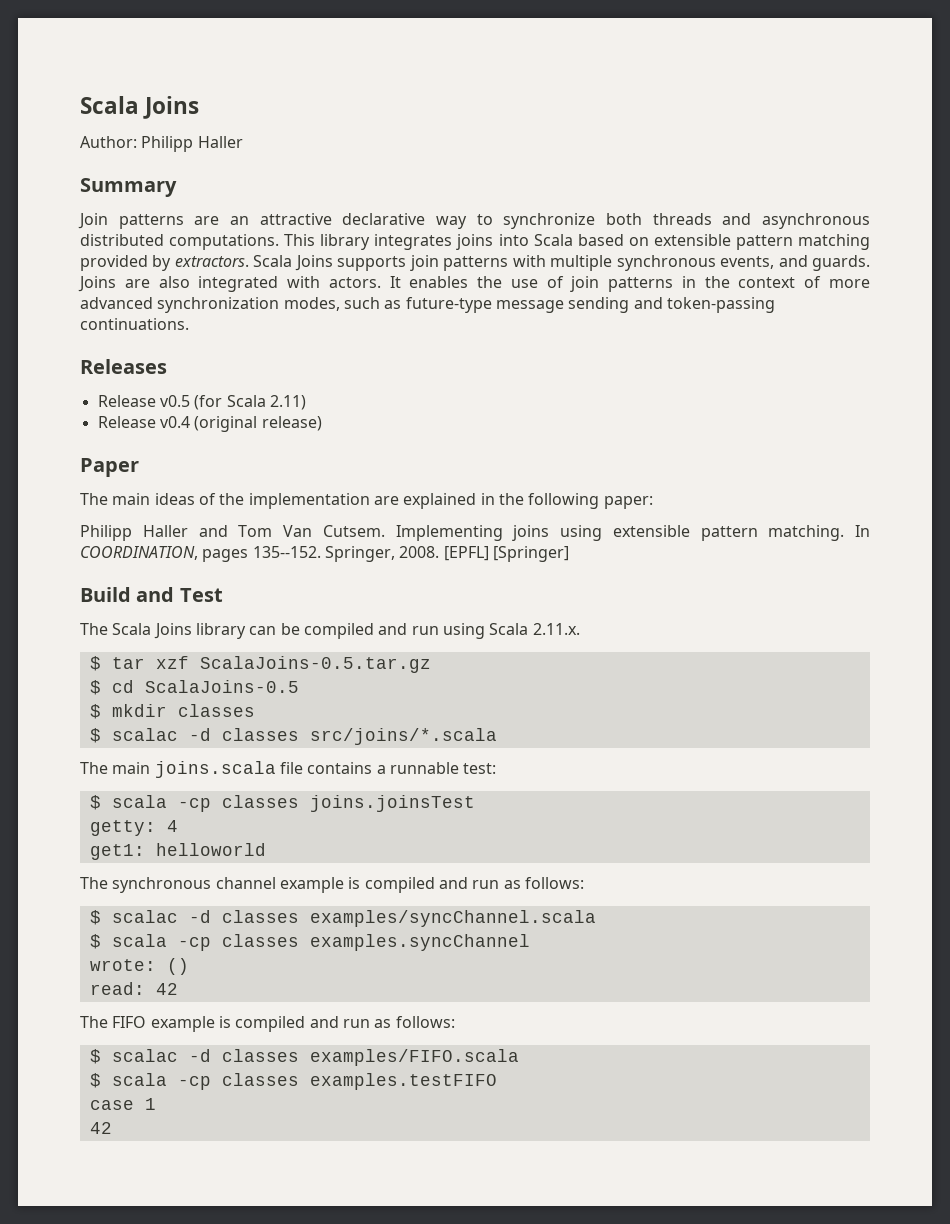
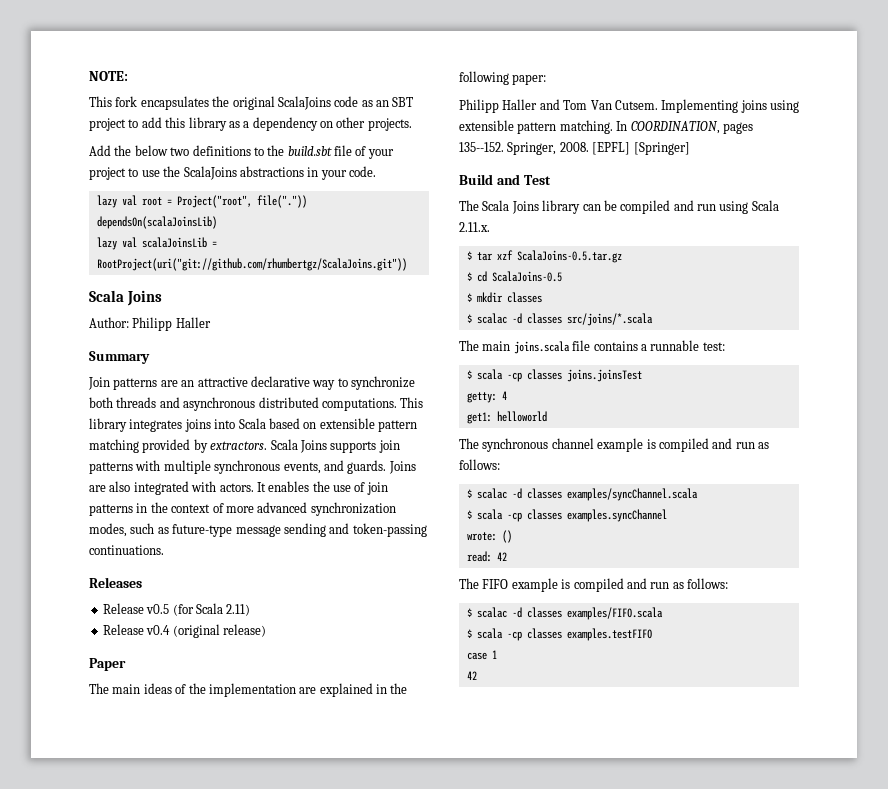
(80, 105) none -> [89,71,128,81] [89,96,414,110] [89,117,412,131] [89,145,394,159] [89,166,376,180] [96,195,307,208] [96,216,217,229] [96,237,217,250] [96,258,407,271] NOTE: // This fork encapsulates the original ScalaJoins code as an SBT project to add this library as a dependency on other projects. // Add the below two definitions to the build.sbt file of your project to use the ScalaJoins abstractions in your code. // lazy val root = Project("root", file(".")) dependsOn(scalaJoinsLib) // lazy val scalaJoinsLib = RootProject(uri("git://github.com/rhumbertgz/ScalaJoins.git")) //

